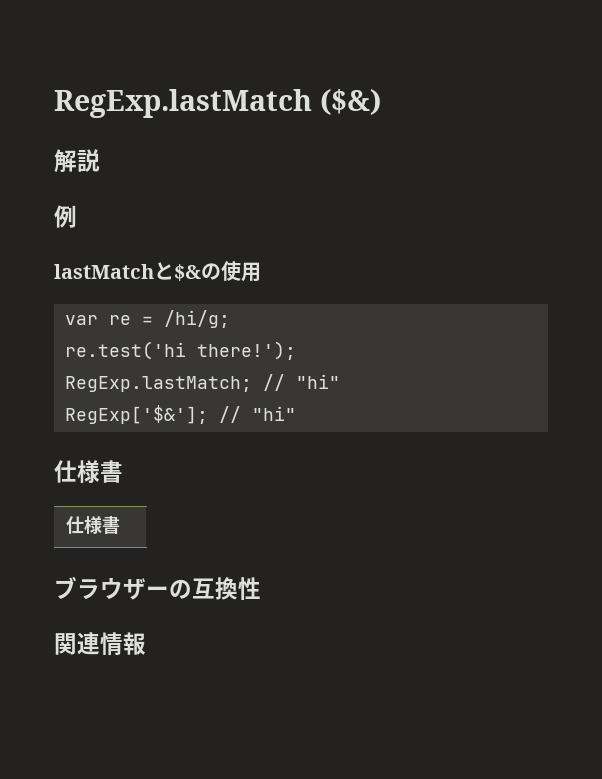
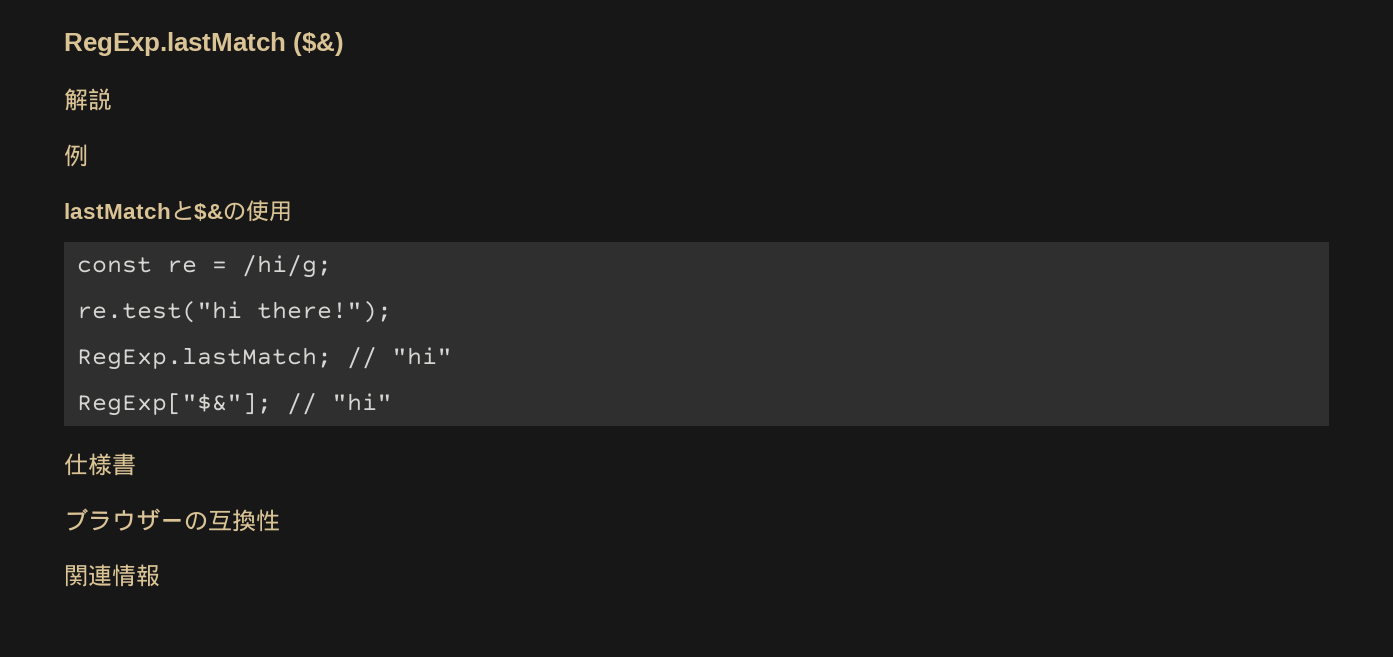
[64,315,98,325] var -> [76,257,152,273] const
[64,341,296,360] re.test('hi there!'); -> [76,301,392,323] re.test("hi there!");
[64,405,208,424] RegExp['$&']; -> [76,393,272,416] RegExp["$&"];
[66,515,121,534] // 仕様書 -> (136, 464) none

